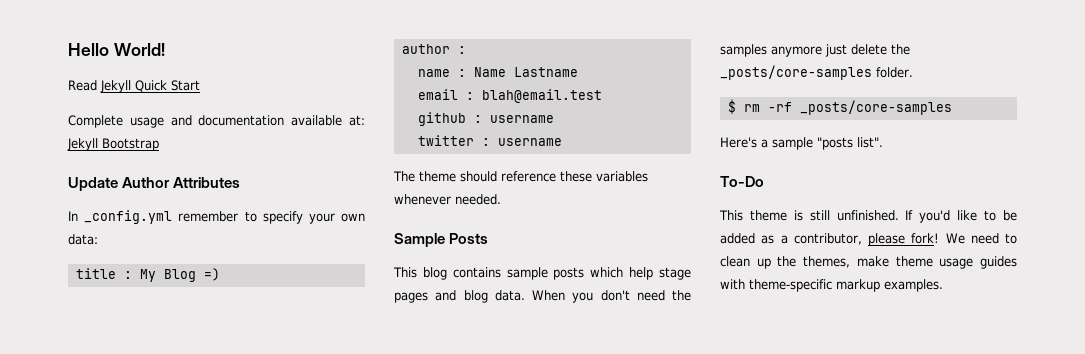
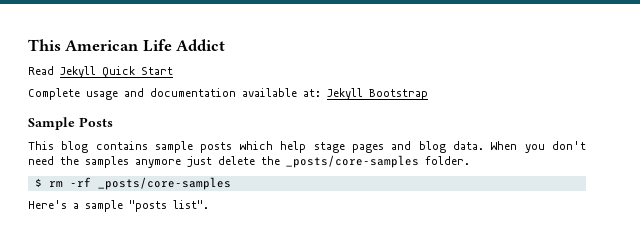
[68,43,165,56] Hello World! -> [28,39,226,52] This American Life Addict
[68,177,241,191] [68,210,365,224] [68,234,98,245] [75,268,220,282] [401,44,466,54] [417,67,578,77] [417,89,602,103] [417,112,554,126] [417,135,562,146] [393,171,648,182] [394,194,501,205] // Update Author Attributes // In _config.yml remember to specify your own data: // title : My Blog =) // author : // name : Name Lastname // email : blah@email.test // github : username // twitter : username // The theme should reference these variables whenever needed. -> (428, 94) none
[720,176,764,187] [719,210,1017,223] [720,233,1017,246] [720,256,1017,269] [720,279,943,292] // To-Do // This theme is still unfinished. If you'd like to be added as a contributor, please fork! We need to clean up the themes, make theme usage guides with theme-specific markup examples. -> (209, 204) none

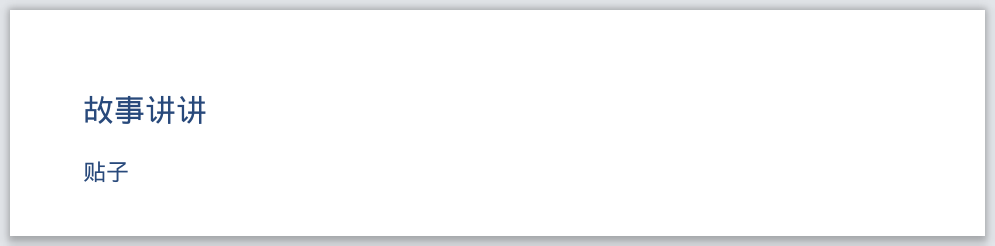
[28,39,226,52] [28,66,173,78] [28,88,428,100] [28,117,113,130] [28,141,586,153] [28,155,470,168] [34,177,231,190] [28,200,209,212] This American Life Addict // Read Jekyll Quick Start // Complete usage and documentation available at: Jekyll Bootstrap // Sample Posts // This blog contains sample posts which help stage pages and blog data. When you don't need the samples anymore just delete the _posts/core-samples folder. // $ rm -rf _posts/core-samples // Here's a sample "posts list". -> [83,95,207,124] [83,161,129,183] 故事讲讲 // 贴子

